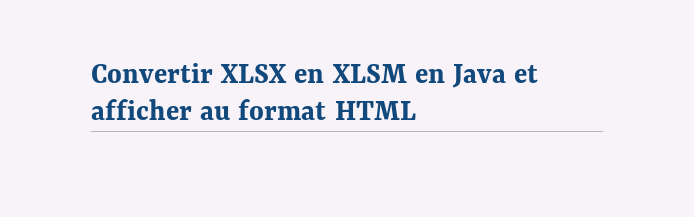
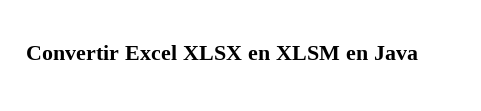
(213, 73) none -> [125,45,177,60] Excel
[514,65,539,83] [91,99,416,120] et afficher au format HTML -> (418, 53) none

